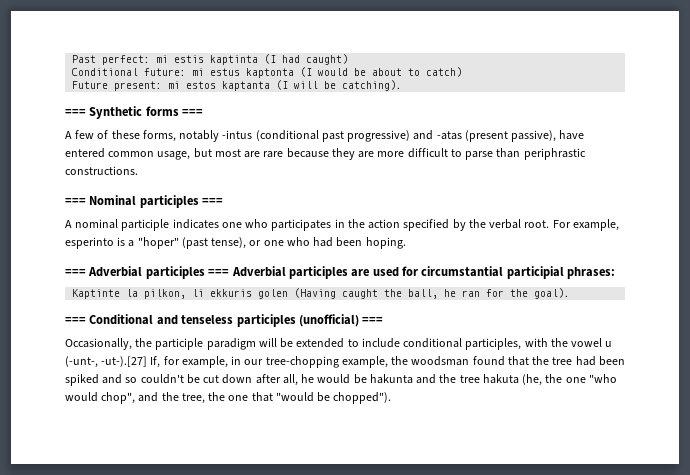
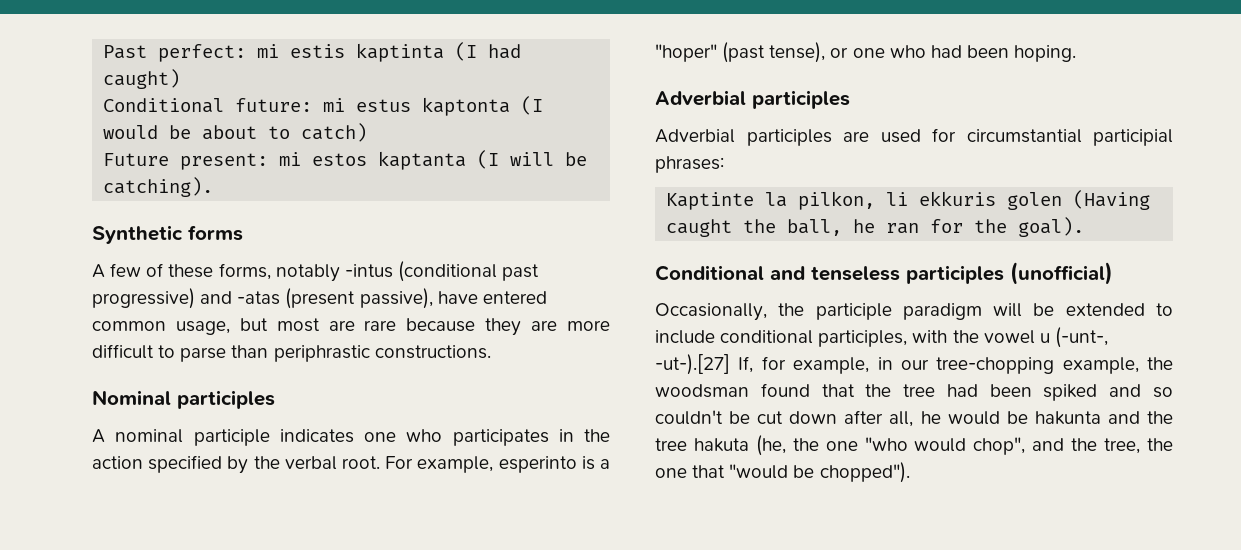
[65,109,86,116] === -> (214, 187) none
[182,109,204,116] === -> (243, 233) none
[65,198,86,205] === -> (491, 352) none
[202,198,224,205] === -> (275, 399) none
[65,266,230,279] === Adverbial participles === -> [655,90,850,109] Adverbial participles //
[65,317,86,324] === -> (1085, 227) none
[362,317,384,324] === -> (1113, 273) none

